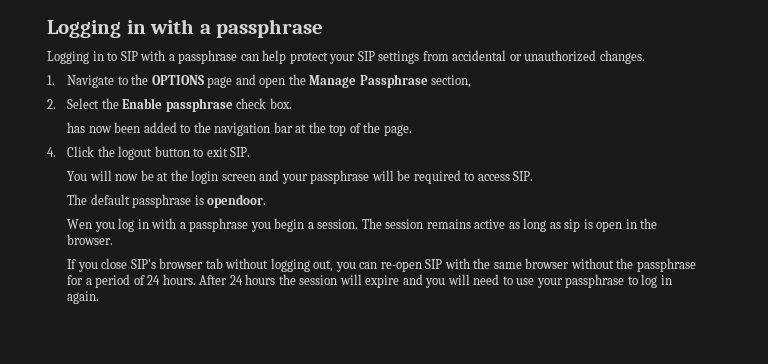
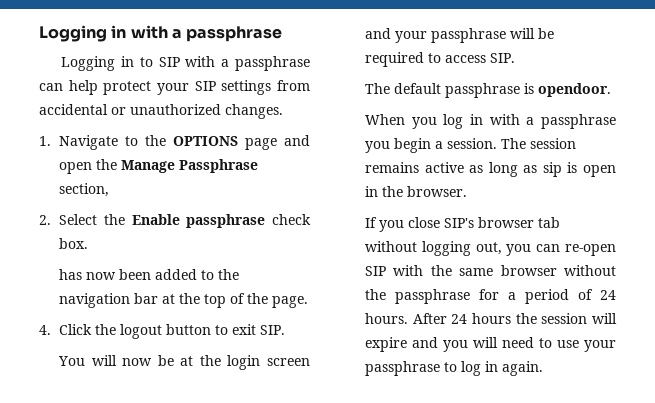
[67,219,93,229] Wen -> [365,114,406,125] When

